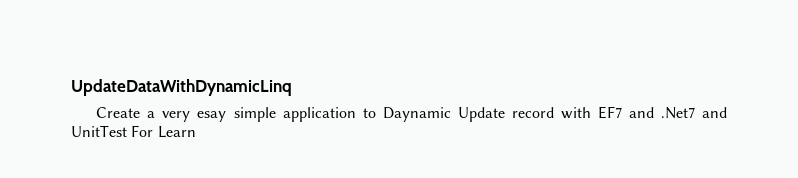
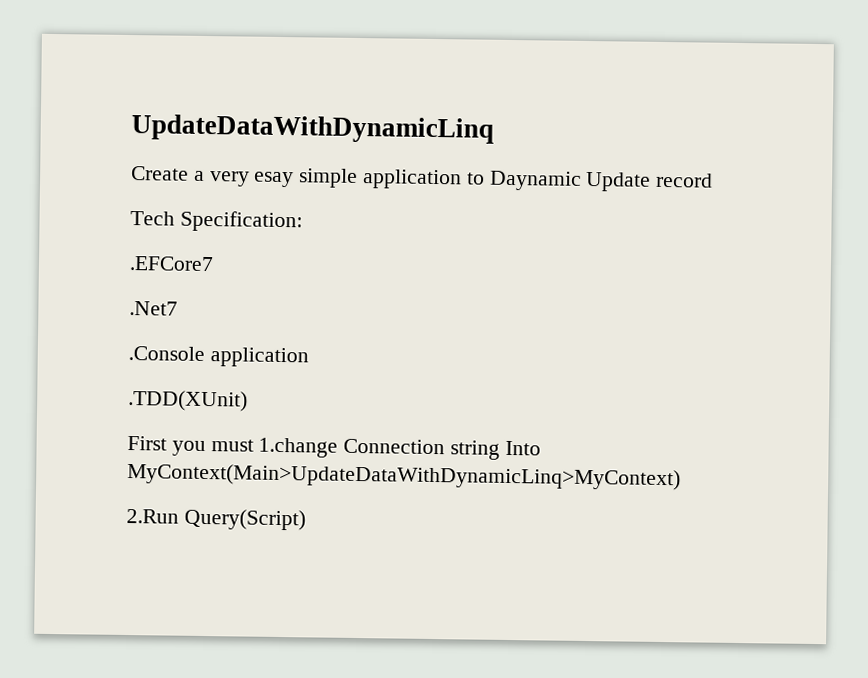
[560,106,727,119] [71,125,196,138] with EF7 and .Net7 and UnitTest For Learn -> [130,210,303,233] [129,256,214,272] [129,301,178,316] [128,346,309,368] [128,390,248,412] [127,435,541,460] [127,462,681,491] [126,508,306,531] // Tech Specification: // .EFCore7 // .Net7 // .Console application // .TDD(XUnit) // First you must 1.change Connection string Into MyContext(Main>UpdateDataWithDynamicLinq>MyContext) // 2.Run Query(Script)

